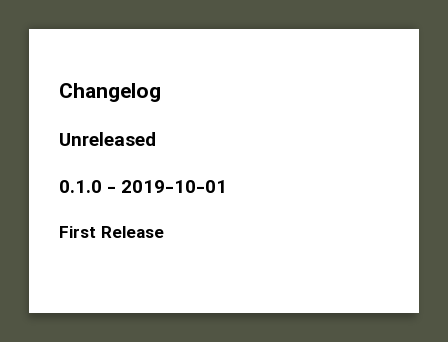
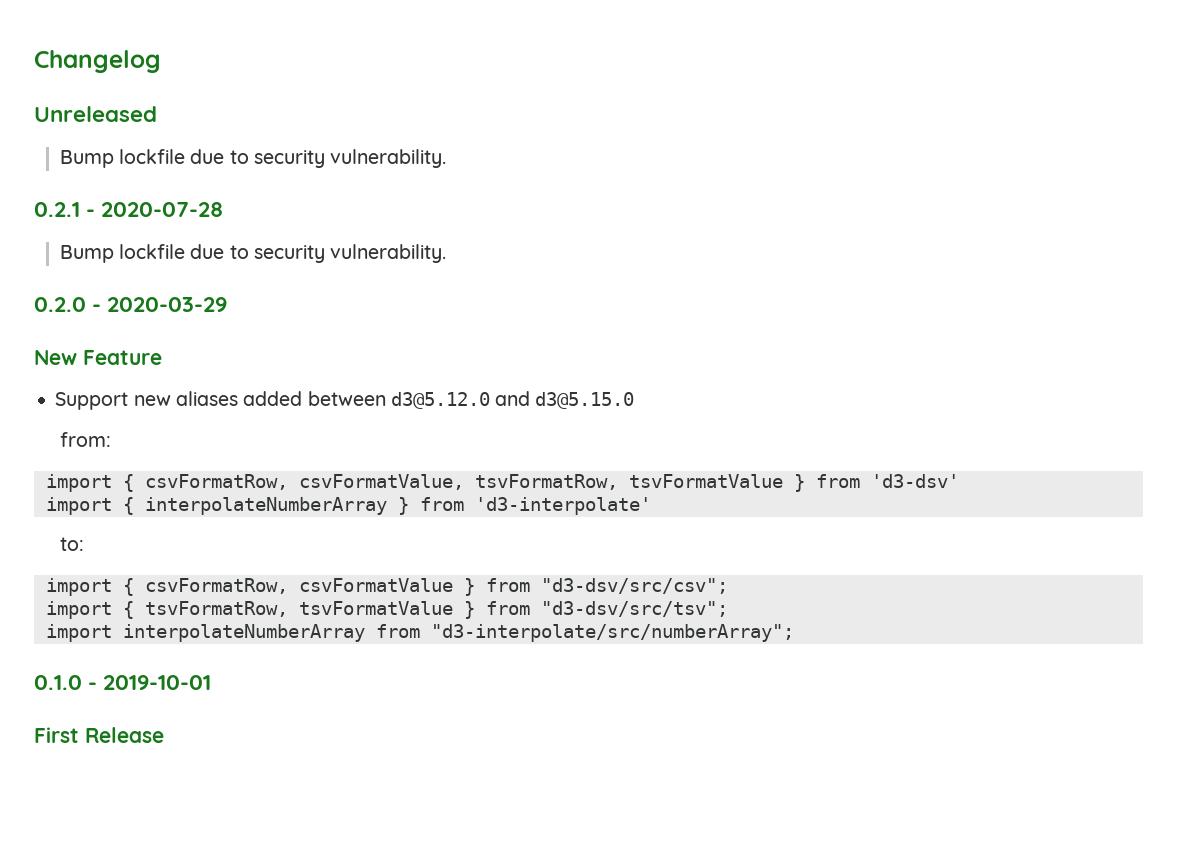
(156, 139) none -> [59,149,447,168] [34,202,224,217] [59,244,447,263] [34,297,228,312] [34,350,162,365] [55,391,635,410] [59,432,111,447] [45,474,959,492] [45,497,651,515] [59,537,84,551] [45,578,728,596] [45,601,728,619] [45,624,794,642] // Bump lockfile due to security vulnerability. // 0.2.1 - 2020-07-28 // Bump lockfile due to security vulnerability. // 0.2.0 - 2020-03-29 // New Feature // Support new aliases added between d3@5.12.0 and d3@5.15.0 // from: // import { csvFormatRow, csvFormatValue, tsvFormatRow, tsvFormatValue } from 'd3-dsv' // import { interpolateNumberArray } from 'd3-interpolate' // to: // import { csvFormatRow, csvFormatValue } from "d3-dsv/src/csv"; // import { tsvFormatRow, tsvFormatValue } from "d3-dsv/src/tsv"; // import interpolateNumberArray from "d3-interpolate/src/numberArray";

